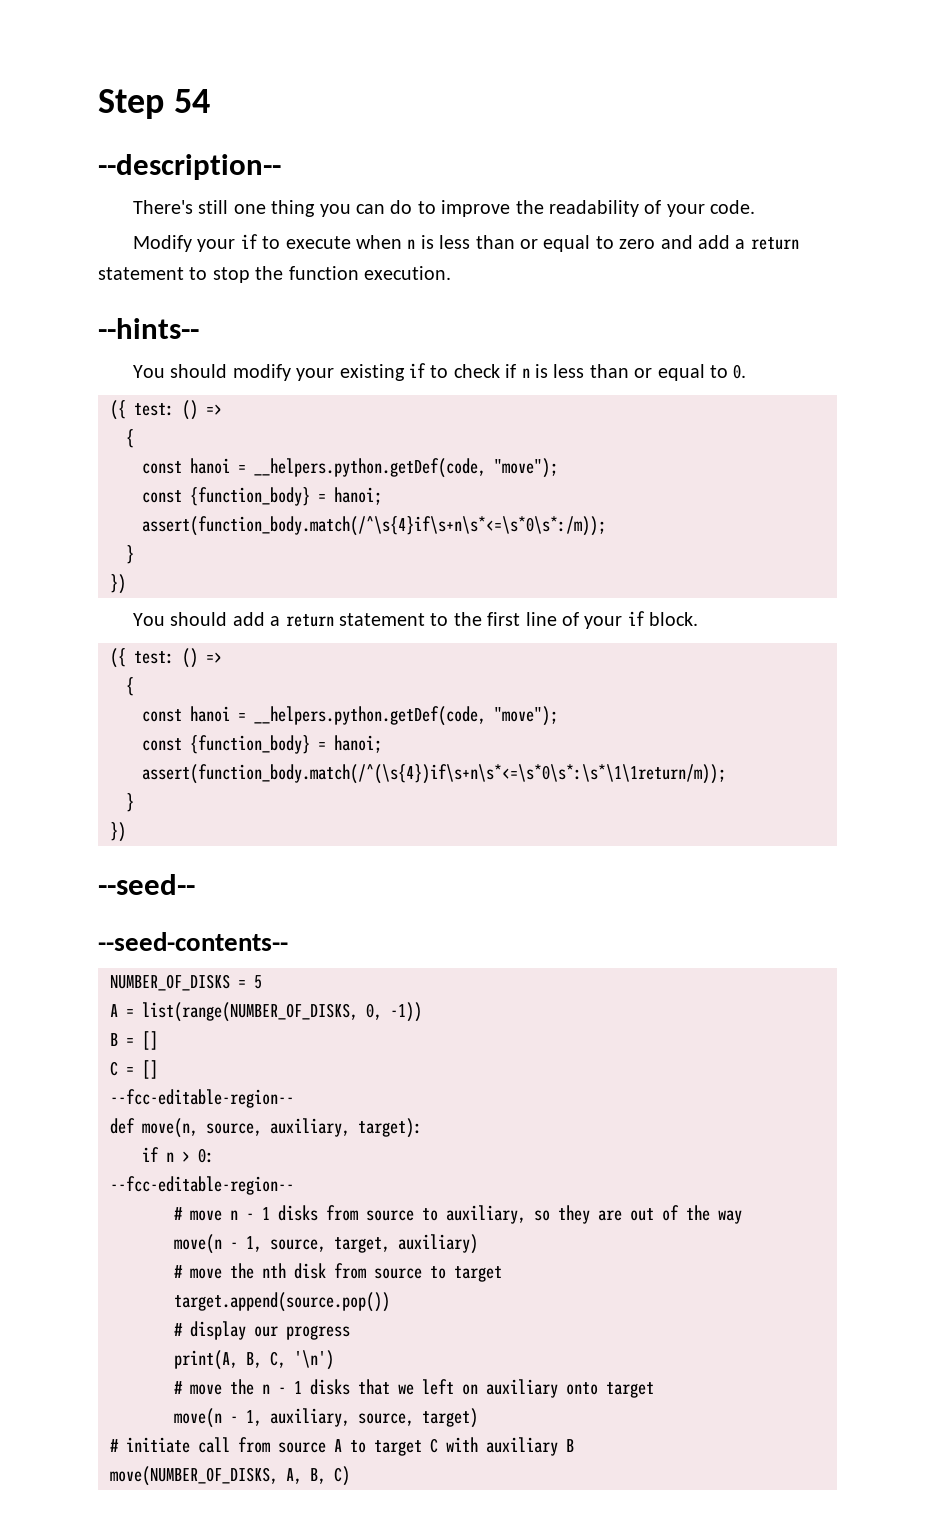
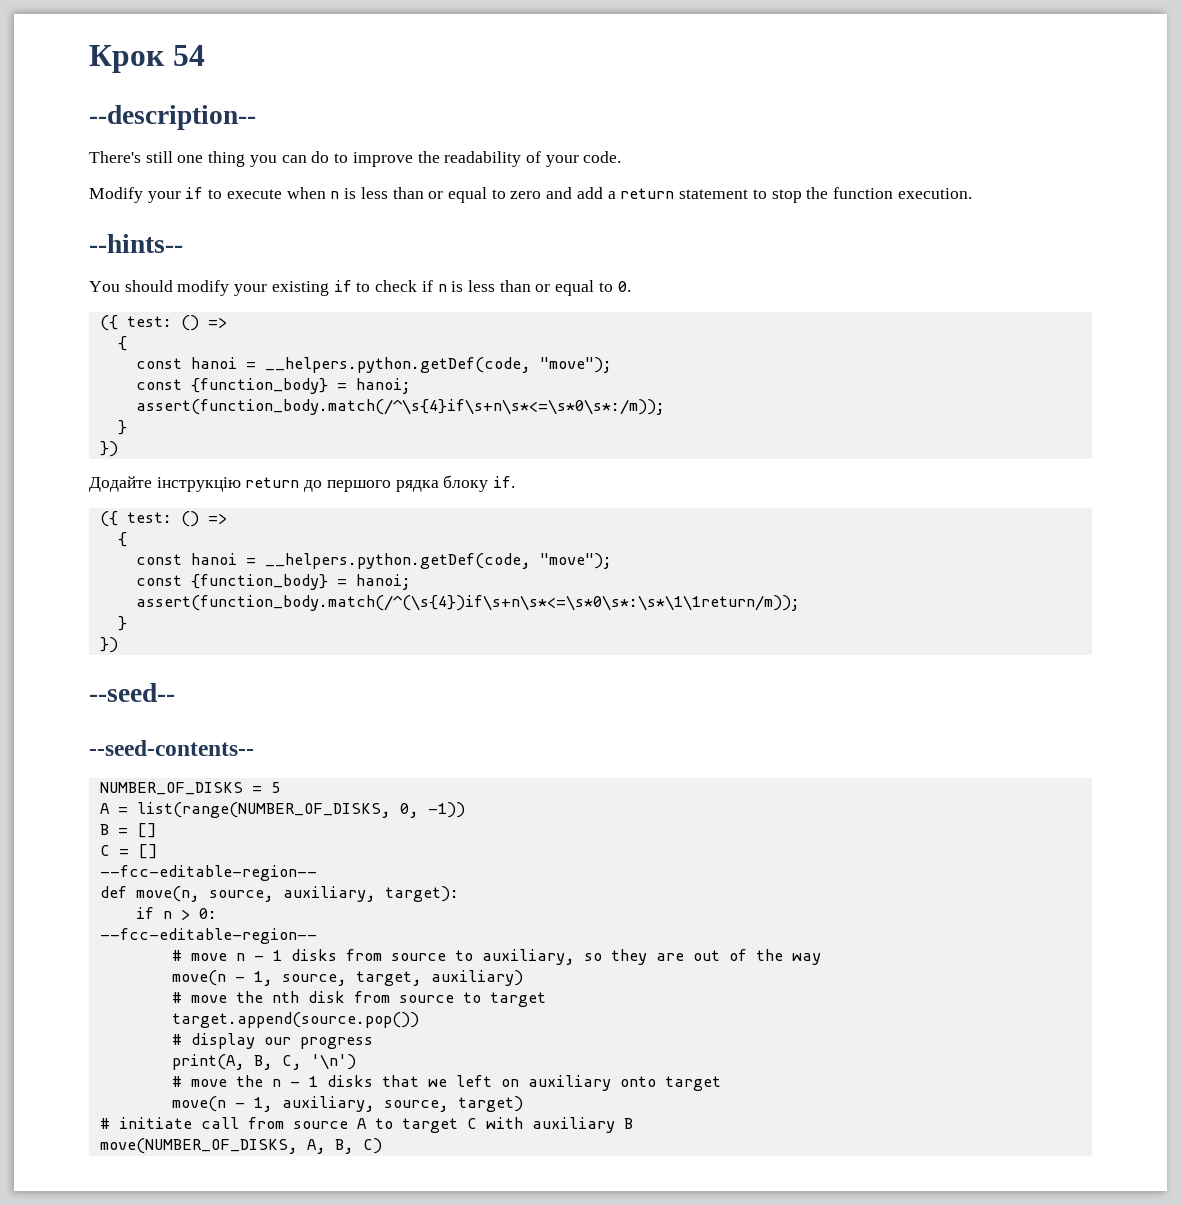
[98,89,164,119] Step -> [89,45,165,73] Крок
[132,611,699,629] You should add a return statement to the first line of your if block. -> [89,475,516,492] Додайте інструкцію return до першого рядка блоку if.

